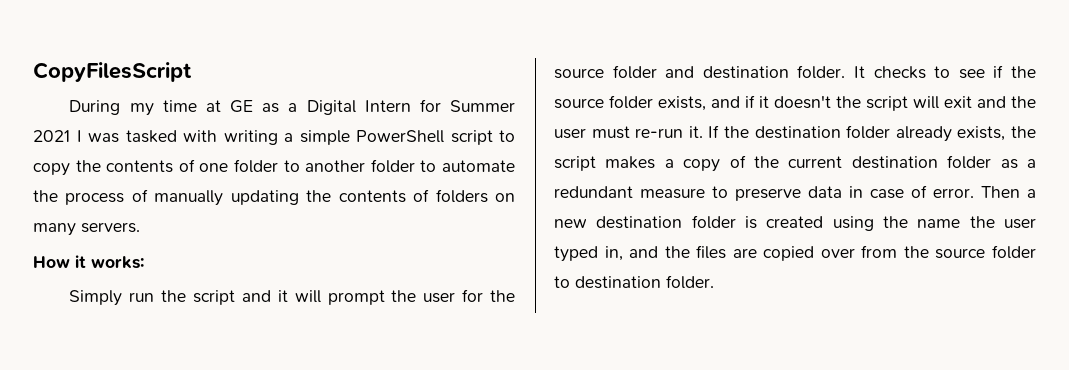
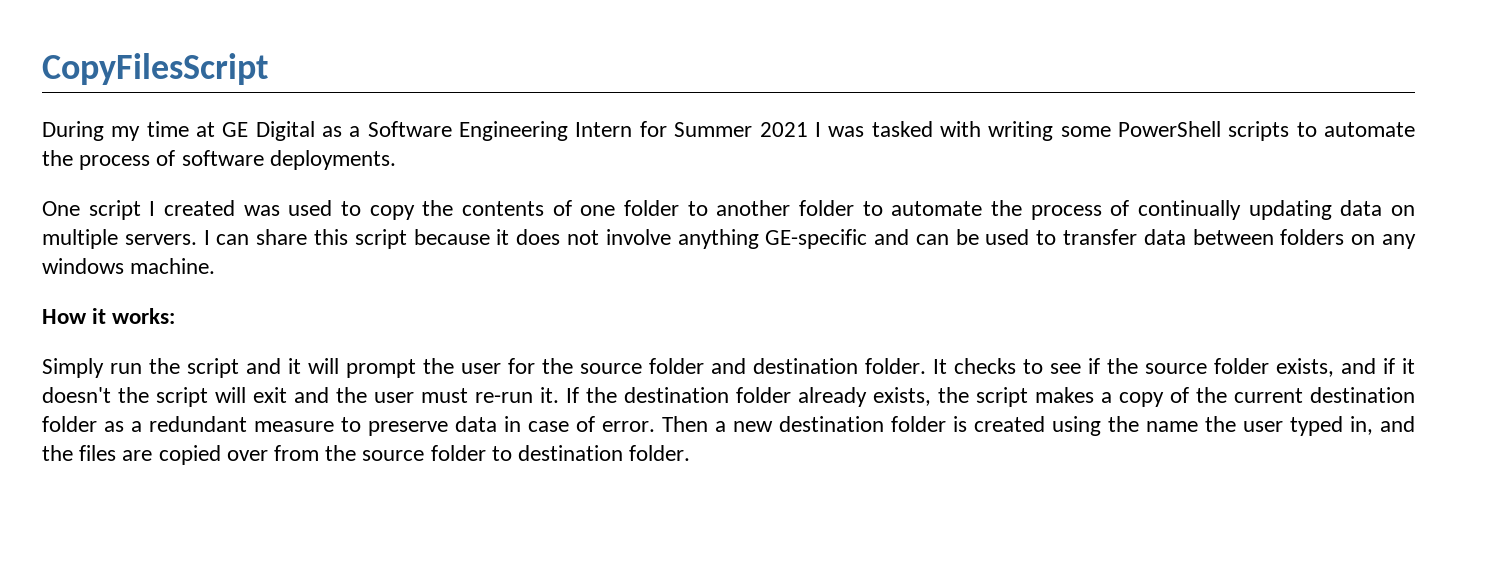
[262,100,356,115] as a Digital -> [255,121,569,141] Digital as a Software Engineering
[284,130,493,145] a simple PowerShell script -> [1060,121,1415,141] [42,150,396,170] [42,200,333,220] some PowerShell scripts to automate the process of software deployments. // One script I created was used
[154,189,515,206] [33,222,140,236] manually updating the contents of folders on many servers. -> [1138,200,1416,220] [42,229,1416,249] [42,258,216,274] continually updating data on multiple servers. I can share this script because it does not involve anything GE-specific and can be used to transfer data between folders on any windows machine.

